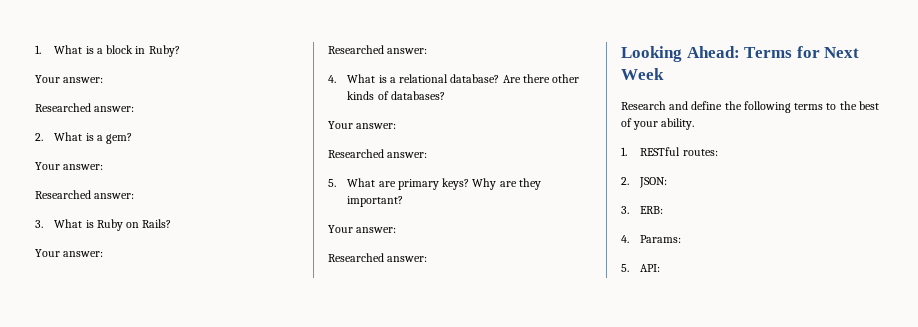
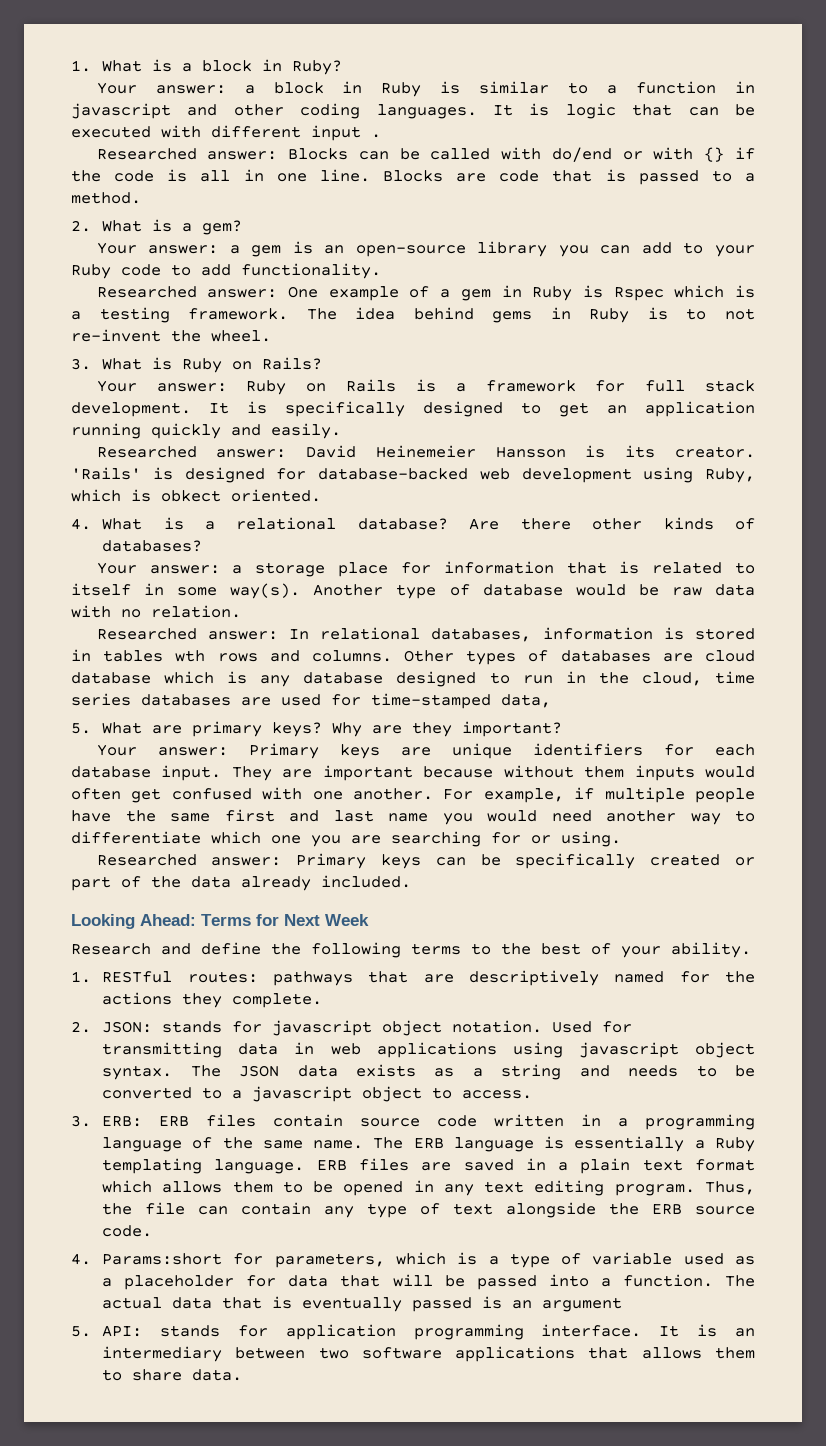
[35,103,135,112] // Researched answer: -> [244,81,755,97] [71,103,755,119] [71,125,381,141] [96,147,756,162] [71,169,755,185] [71,192,141,204] a block in Ruby is similar to a function in javascript and other coding languages. It is logic that can be executed with different input . // Researched answer: Blocks can be called with do/end or with {} if the code is all in one line. Blocks are code that is passed to a method.
[35,190,135,199] // Researched answer: -> [229,241,755,257] [71,263,381,279] [96,285,755,301] [71,307,755,323] [71,329,271,342] a gem is an open-source library you can add to your Ruby code to add functionality. // Researched answer: One example of a gem in Ruby is Rspec which is a testing framework. The idea behind gems in Ruby is to not re-invent the wheel.
[328,45,428,54] // Researched answer: -> [246,379,755,395] [71,401,755,417] [71,423,341,439] [96,445,756,458] [71,467,755,483] [71,489,321,502] Ruby on Rails is a framework for full stack development. It is specifically designed to get an application running quickly and easily. // Researched answer: David Heinemeier Hansson is its creator. 'Rails' is designed for database-backed web development using Ruby, which is obkect oriented.
[328,149,428,158] // Researched answer: -> [232,561,755,577] [71,583,755,599] [71,605,241,618] [96,627,755,642] [71,649,755,665] [71,671,755,687] [71,693,551,709] a storage place for information that is related to itself in some way(s). Another type of database would be raw data with no relation. // Researched answer: In relational databases, information is stored in tables wth rows and columns. Other types of databases are cloud database which is any database designed to run in the cloud, time series databases are used for time-stamped data,
[328,253,428,262] // Researched answer: -> [248,743,755,759] [71,765,756,781] [71,787,755,803] [71,809,755,825] [71,831,621,847] [96,853,755,869] [71,875,411,891] Primary keys are unique identifiers for each database input. They are important because without them inputs would often get confused with one another. For example, if multiple people have the same first and last name you would need another way to differentiate which one you are searching for or using. // Researched answer: Primary keys can be specifically created or part of the data already included.
[621,177,668,188] [621,206,664,214] [621,235,682,243] [621,264,661,272] // 2. JSON: // 3. ERB: // 4. Params: // 5. API: -> [272,970,756,986] [102,992,323,1008] [71,1020,633,1036] [102,1042,756,1058] [102,1064,755,1080] [102,1086,533,1102] [71,1114,755,1130] [102,1136,756,1152] [102,1158,756,1174] [102,1180,756,1196] [102,1202,755,1218] [102,1225,153,1237] [71,1252,756,1268] [102,1274,755,1290] [102,1296,623,1312] [71,1324,756,1340] [102,1346,755,1362] [102,1369,243,1381] pathways that are descriptively named for the actions they complete. // 2. JSON: stands for javascript object notation. Used for transmitting data in web applications using javascript object syntax. The JSON data exists as a string and needs to be converted to a javascript object to access. // 3. ERB: ERB files contain source code written in a programming language of the same name. The ERB language is essentially a Ruby templating language. ERB files are saved in a plain text format which allows them to be opened in any text editing program. Thus, the file can contain any type of text alongside the ERB source code. // 4. Params:short for parameters, which is a type of variable used as a placeholder for data that will be passed into a function. The actual data that is eventually passed is an argument // 5. API: stands for application programming interface. It is an intermediary between two software applications that allows them to share data.

